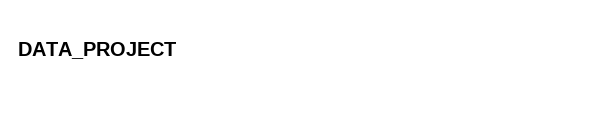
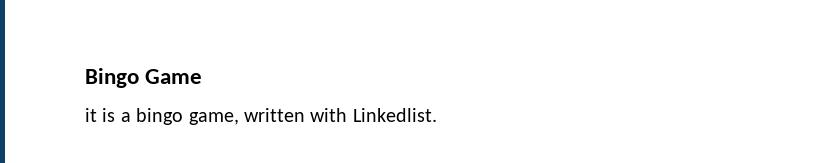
[18,42,176,59] DATA_PROJECT -> [85,68,203,88] [85,108,437,125] Bingo Game // it is a bingo game, written with Linkedlist.

